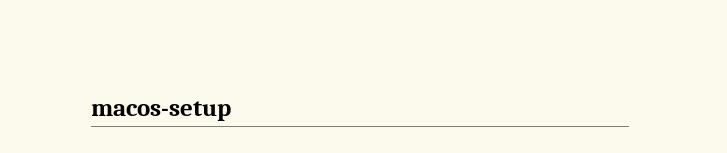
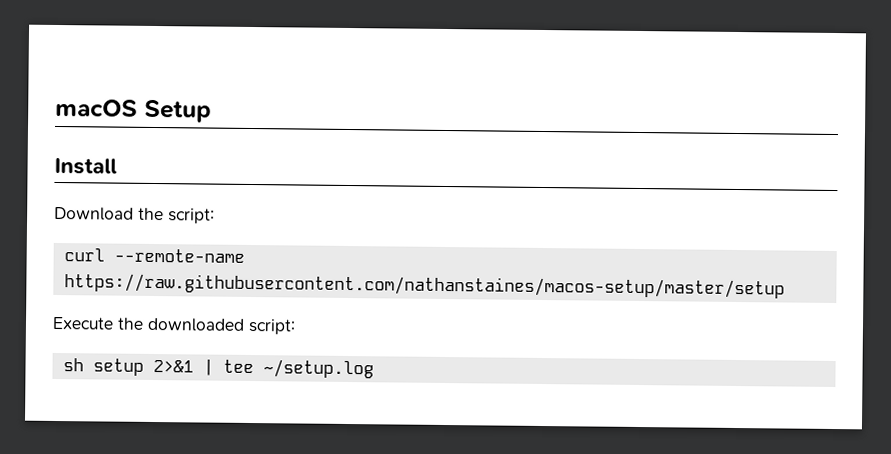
[91,101,231,121] macos-setup -> [55,98,212,123] [54,157,117,175] [54,206,215,224] [63,248,245,263] [63,273,785,299] [52,316,296,335] [62,358,374,379] macOS Setup // Install // Download the script: // curl --remote-name https://raw.githubusercontent.com/nathanstaines/macos-setup/master/setup // Execute the downloaded script: // sh setup 2>&1 | tee ~/setup.log

